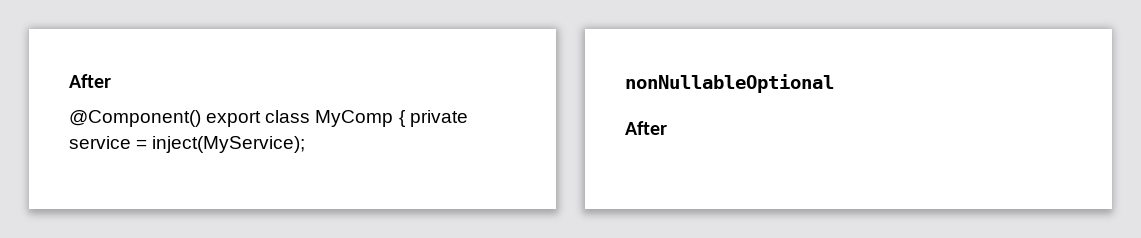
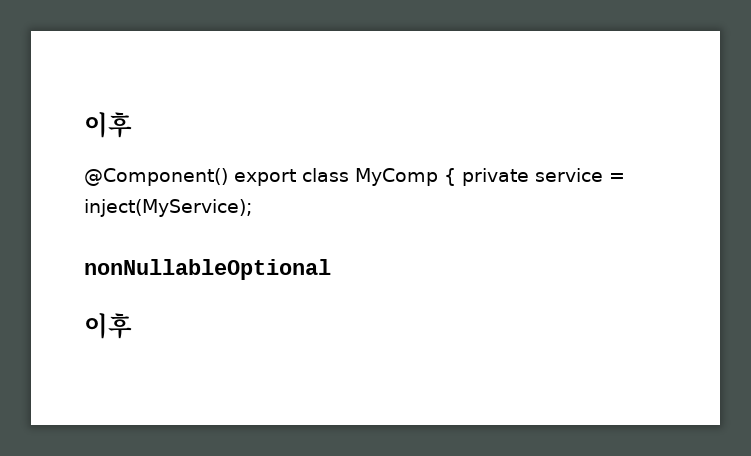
[69,74,111,88] After -> [84,112,132,138] 이후
[625,121,667,135] After -> [84,313,132,339] 이후

